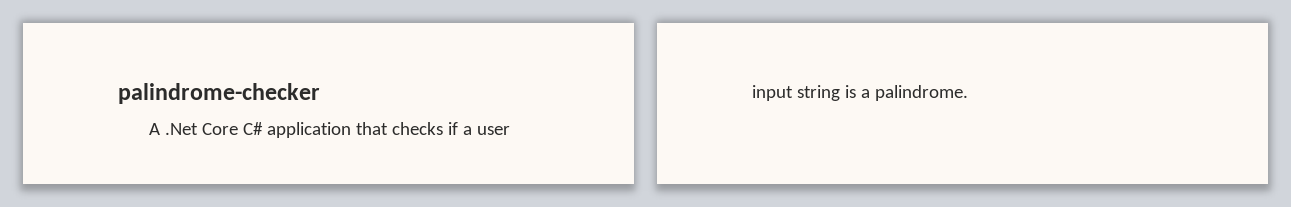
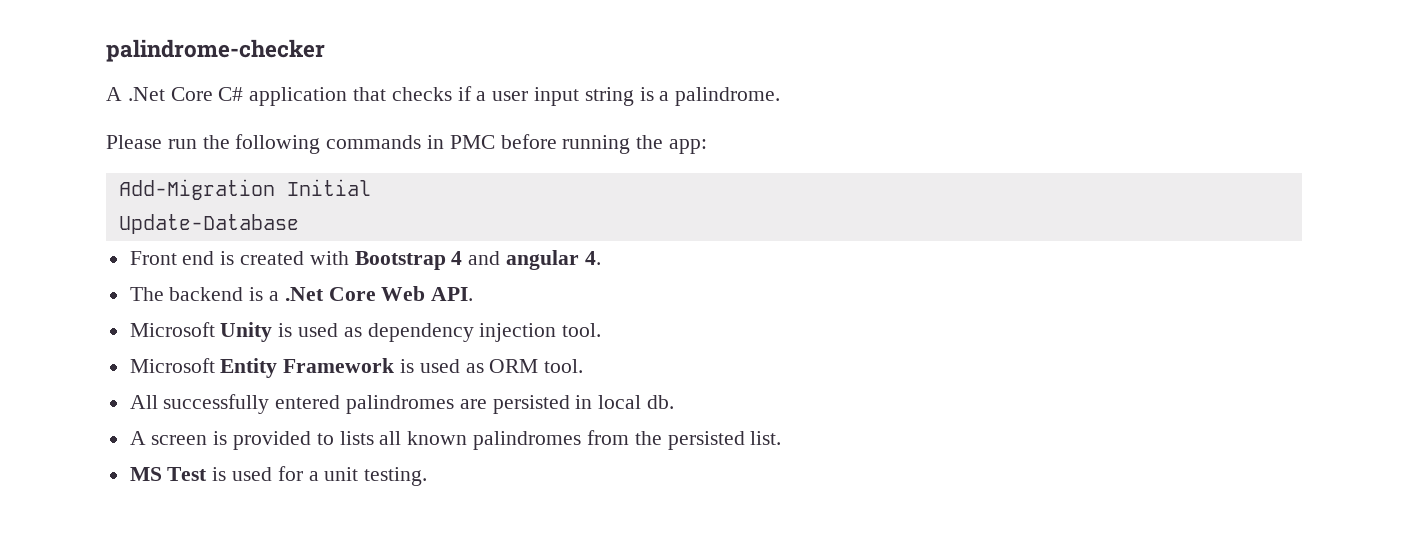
(968, 93) none -> [106,134,708,154] [118,179,371,200] [118,214,299,234] [129,250,601,270] [129,286,474,301] [129,322,602,342] [129,358,584,378] [129,394,675,414] [129,430,782,450] [129,466,428,486] // Please run the following commands in PMC before running the app: // Add-Migration Initial // Update-Database // Front end is created with Bootstrap 4 and angular 4. // The backend is a .Net Core Web API. // Microsoft Unity is used as dependency injection tool. // Microsoft Entity Framework is used as ORM tool. // All successfully entered palindromes are persisted in local db. // A screen is provided to lists all known palindromes from the persisted list. // MS Test is used for a unit testing.

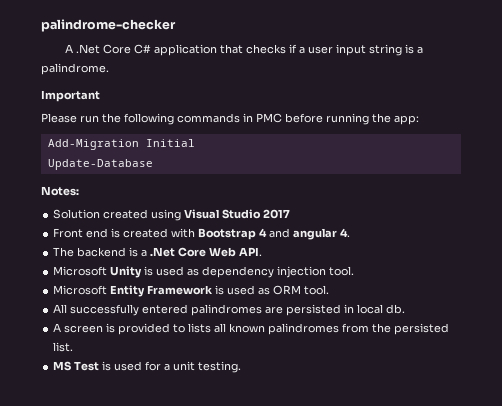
(781, 96) none -> [41,90,100,102] // Important
(299, 224) none -> [41,186,79,196] [53,209,291,221] // Notes: // Solution created using Visual Studio 2017

